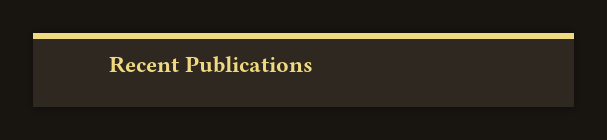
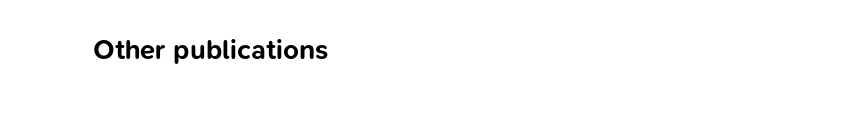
[109,56,314,73] Recent Publications -> [93,39,328,64] Other publications

